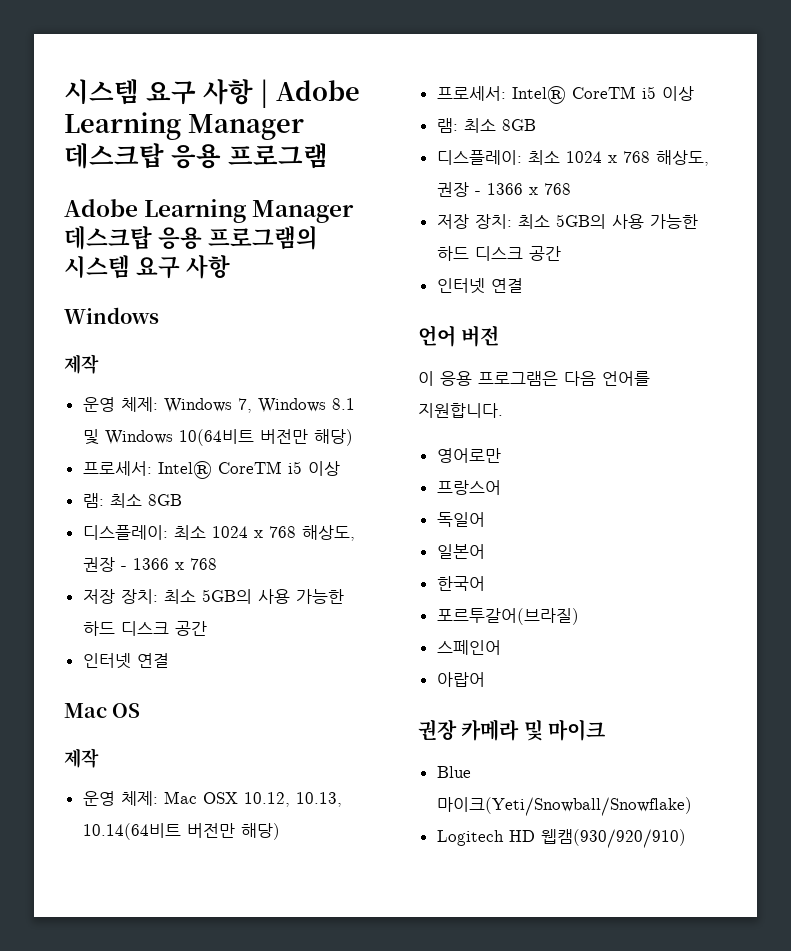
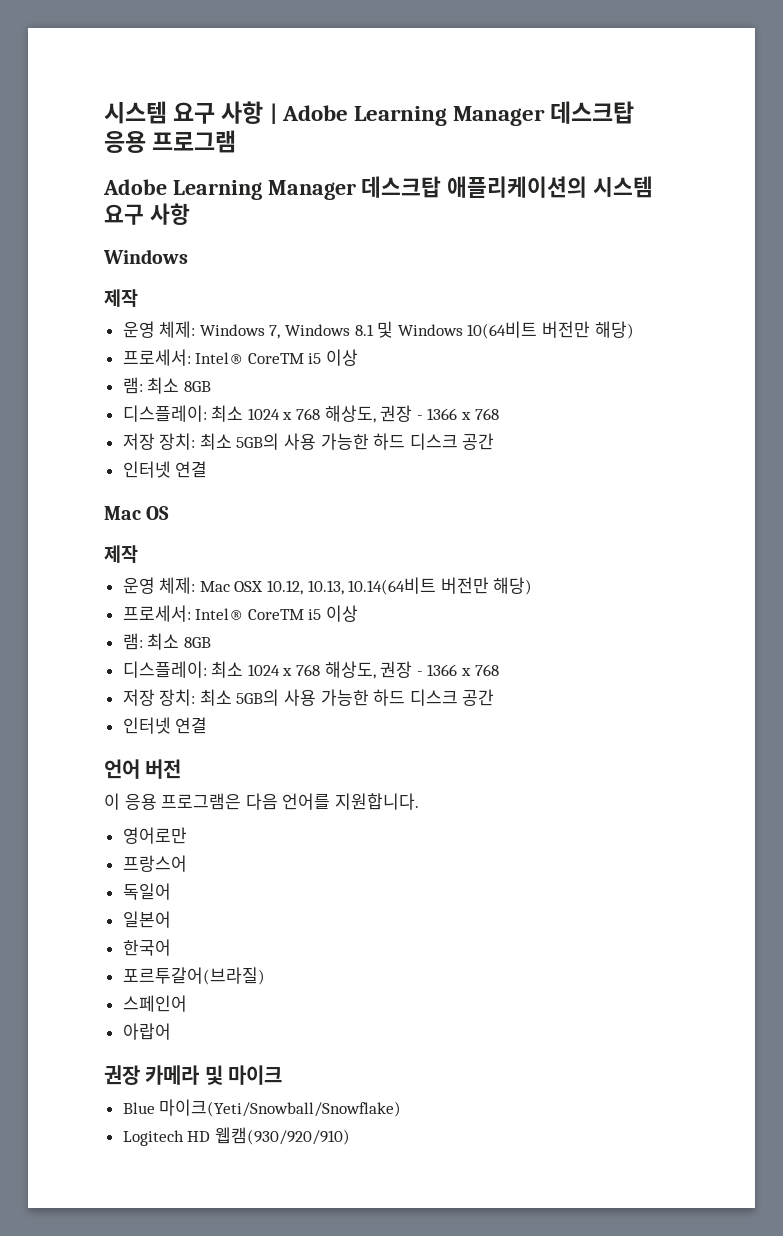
[158,226,319,250] 응용 프로그램의 -> [447,176,588,198] 애플리케이션의

